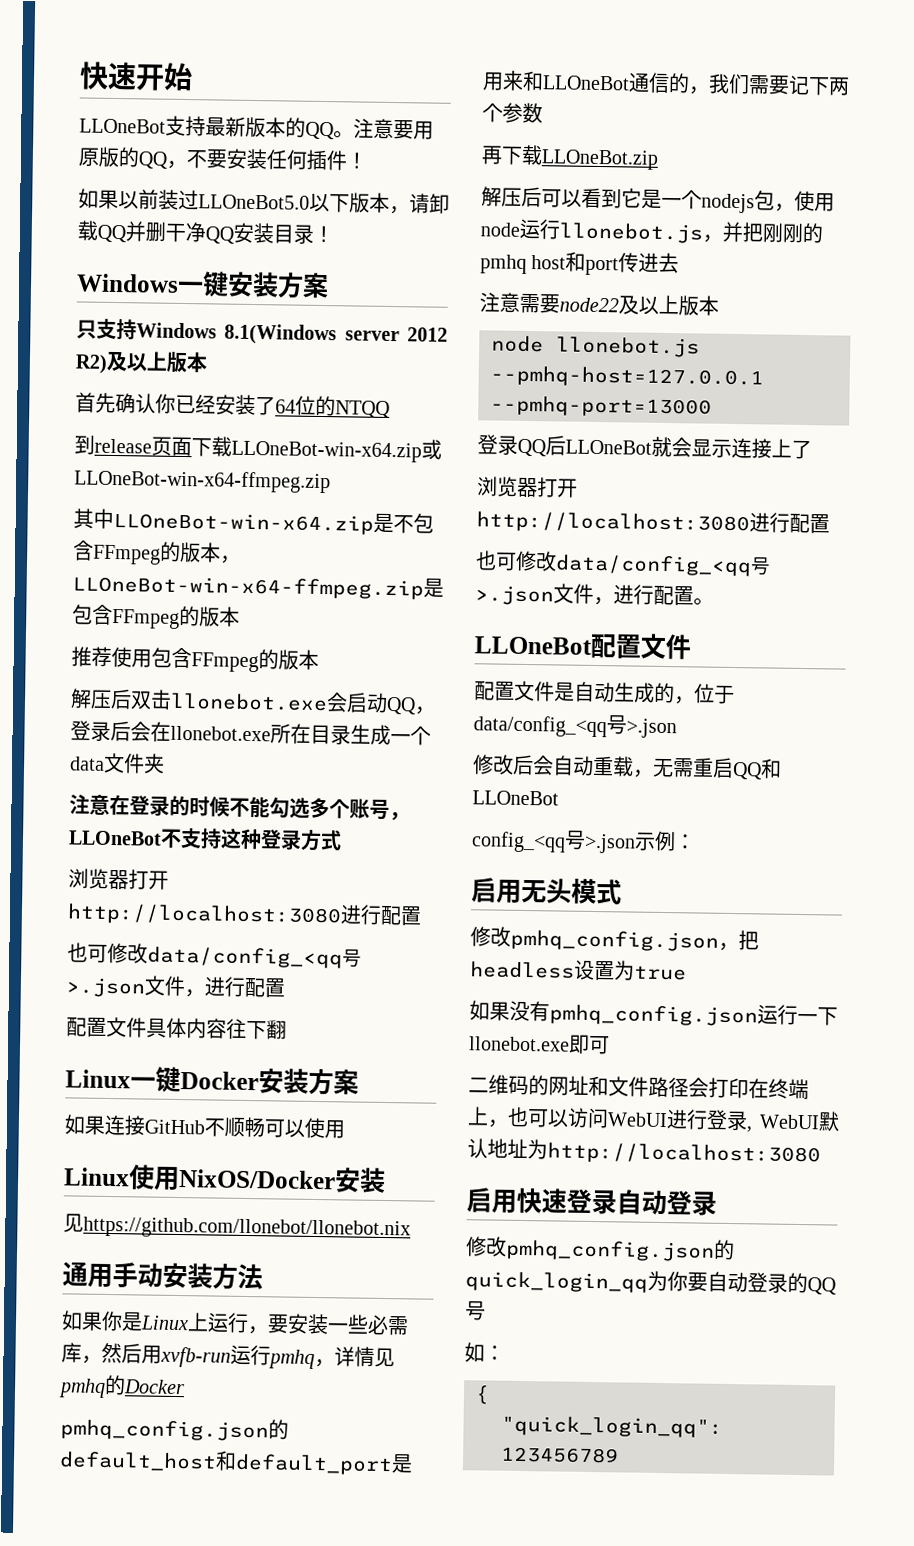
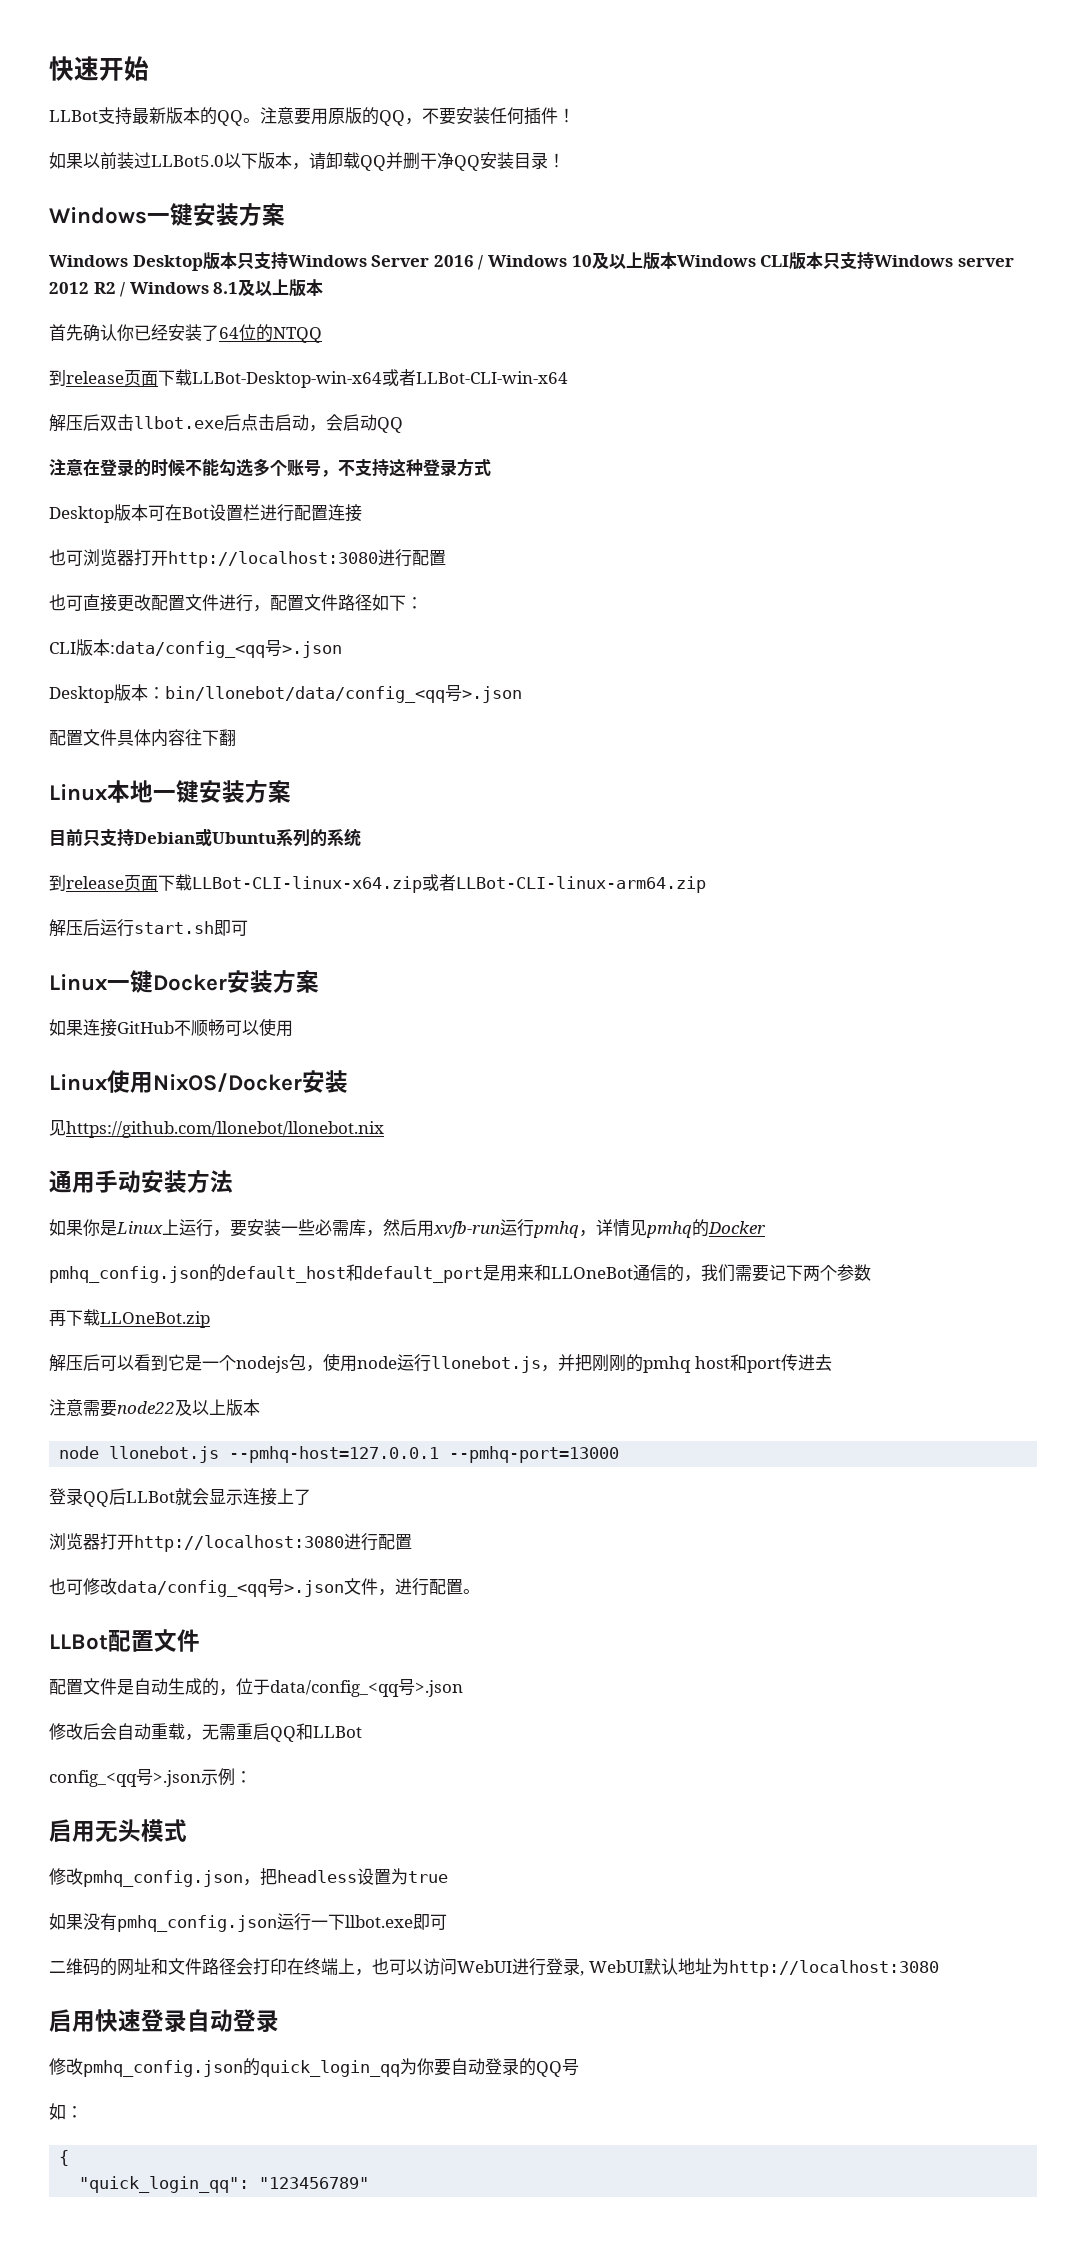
[79,118,166,134] LLOneBot -> [49,110,98,122] LLBot
[198,194,310,210] LLOneBot5.0 -> [151,155,224,167] LLBot5.0
[76,318,448,346] [75,354,108,374] 只支持Windows 8.1(Windows server 2012 R2) -> [49,251,1014,271] [49,282,239,297] Windows Desktop版本只支持Windows Server 2016 / Windows 10及以上版本Windows CLI版本只支持Windows server 2012 R2 / Windows 8.1
[231,439,442,463] [74,469,331,494] [73,508,434,535] [73,540,241,565] [72,575,444,600] [72,604,240,629] [71,646,319,673] LLOneBot-win-x64.zip或LLOneBot-win-x64-ffmpeg.zip // 其中LLOneBot-win-x64.zip是不包含FFmpeg的版本，LLOneBot-win-x64-ffmpeg.zip是包含FFmpeg的版本 // 推荐使用包含FFmpeg的版本 -> [192,369,568,388] LLBot-Desktop-win-x64或者LLBot-CLI-win-x64
[170,692,328,712] llonebot.exe -> [134,414,326,432] llbot.exe后点击启动，
[414,706,435,715] [70,720,431,746] [69,752,165,774] ，登录后会在llonebot.exe所在目录生成一个data文件夹 -> (403, 425) none
[68,830,162,846] LLOneBot -> (338, 473) none
[68,868,169,890] [67,903,422,927] [67,942,362,969] [66,975,286,998] 浏览器打开http://localhost:3080进行配置 // 也可修改data/config_<qq号>.json文件，进行配置 -> [49,504,362,523] [49,549,446,568] [49,594,423,612] [49,639,342,658] [49,684,522,703] Desktop版本可在Bot设置栏进行配置连接 // 也可浏览器打开http://localhost:3080进行配置 // 也可直接更改配置文件进行，配置文件路径如下： // CLI版本:data/config_<qq号>.json // Desktop版本：bin/llonebot/data/config_<qq号>.json
(287, 1029) none -> [49,780,291,803] [49,828,361,847] [49,874,706,893] [49,919,248,937] // Linux本地一键安装方案 // 目前只支持Debian或Ubuntu系列的系统 // 到release页面下载LLBot-CLI-linux-x64.zip或者LLBot-CLI-linux-arm64.zip // 解压后运行start.sh即可
[565,439,652,455] LLOneBot -> [126,1491,175,1503] LLBot
[474,636,592,655] LLOneBot -> [49,1634,108,1650] LLBot
[472,790,559,806] LLOneBot -> [313,1726,362,1738] LLBot
[468,1036,570,1052] llonebot.exe -> [345,1915,413,1928] llbot.exe
[501,1446,619,1464] 123456789 -> [259,2177,370,2189] "123456789"

